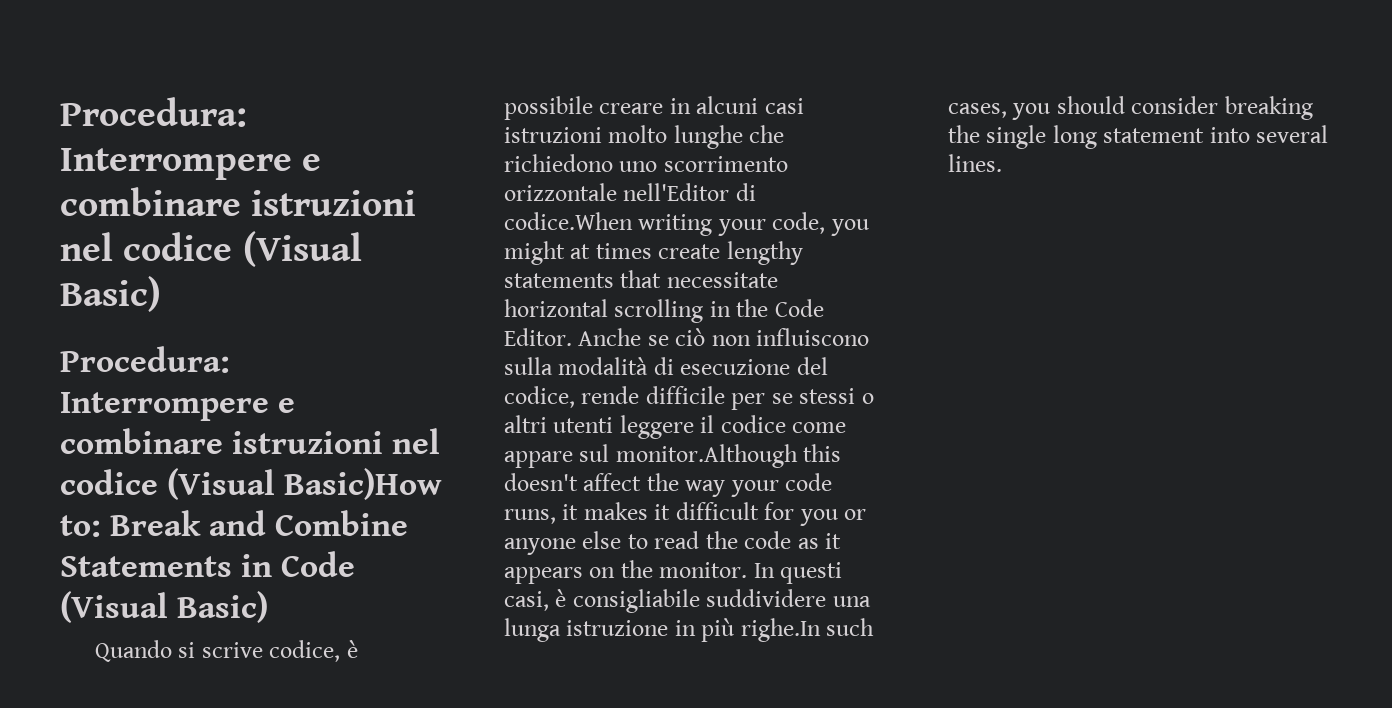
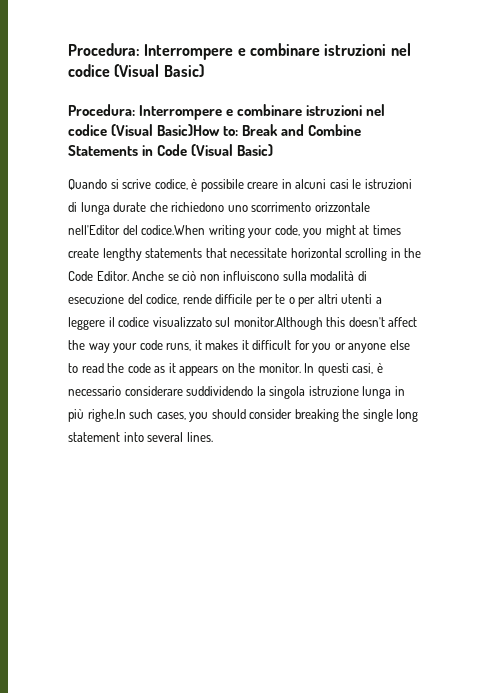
[504,125,743,149] istruzioni molto lunghe -> [352,179,412,189] [68,202,147,215] le istruzioni di lunga durate
[735,183,756,201] di -> [122,225,138,235] del
[771,388,874,404] se stessi o -> [275,294,316,307] te o per
(614, 425) none -> [375,297,382,304] a
[792,422,847,433] [504,451,573,468] come appare -> [152,317,212,327] visualizzato
[572,589,871,613] [504,618,669,642] consigliabile suddividere una lunga istruzione -> [68,386,392,399] necessario considerare suddividendo la singola istruzione lunga

